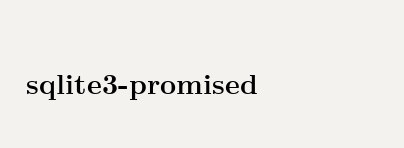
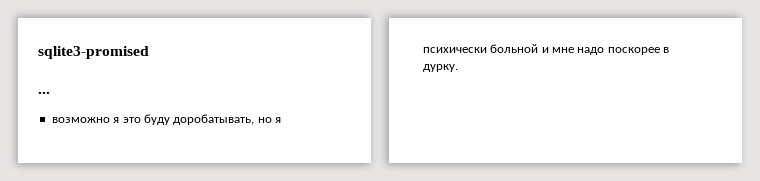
(258, 87) none -> [38,91,50,94] [51,114,281,125] [422,44,669,55] [422,64,458,72] // ... // возможно я это буду доробатывать, но я психически больной и мне надо поскорее в дурку.

